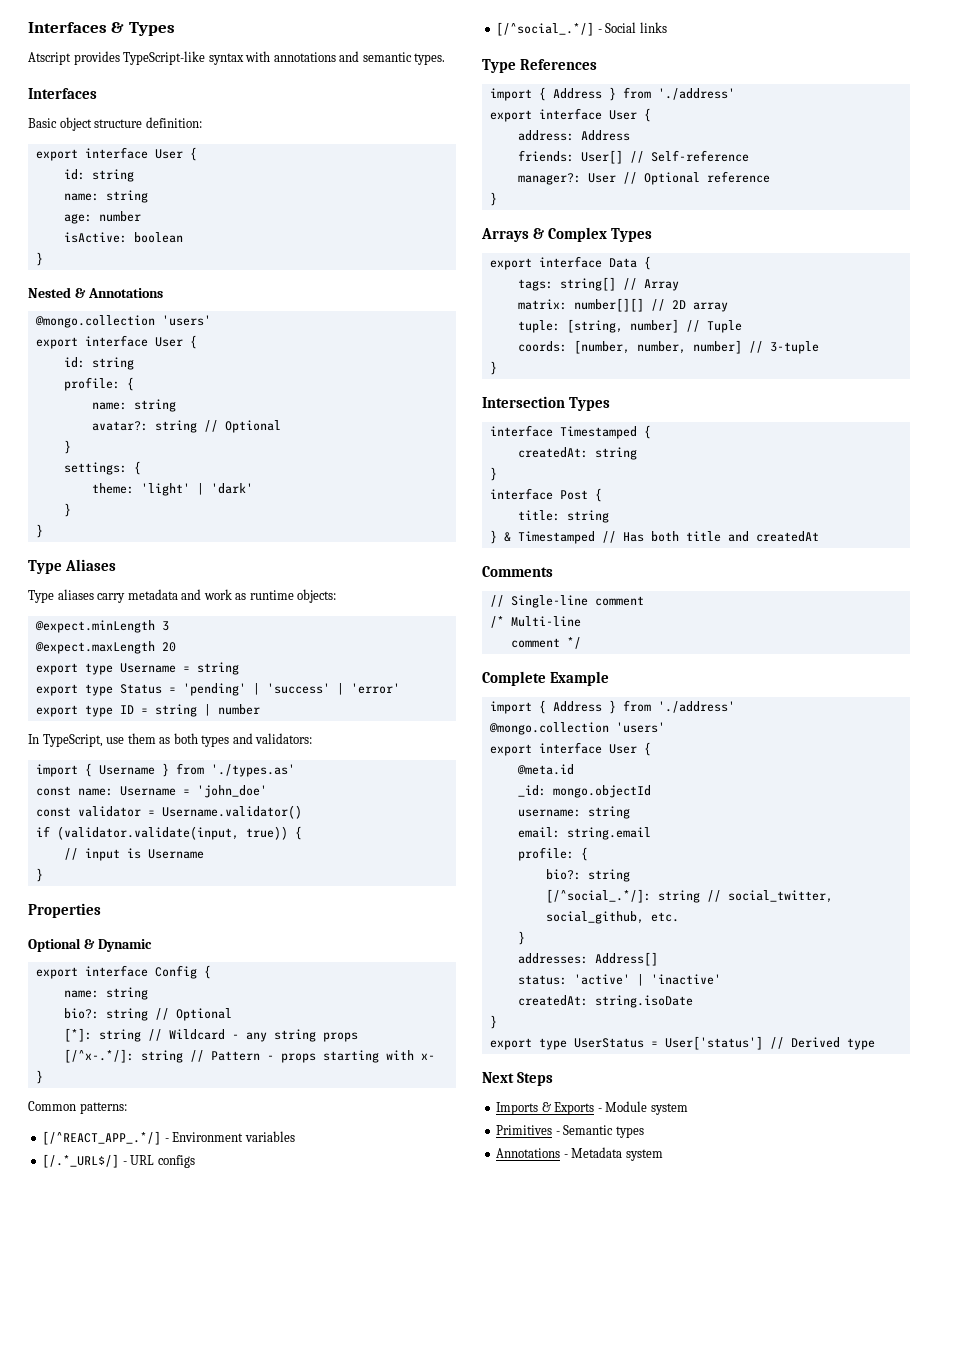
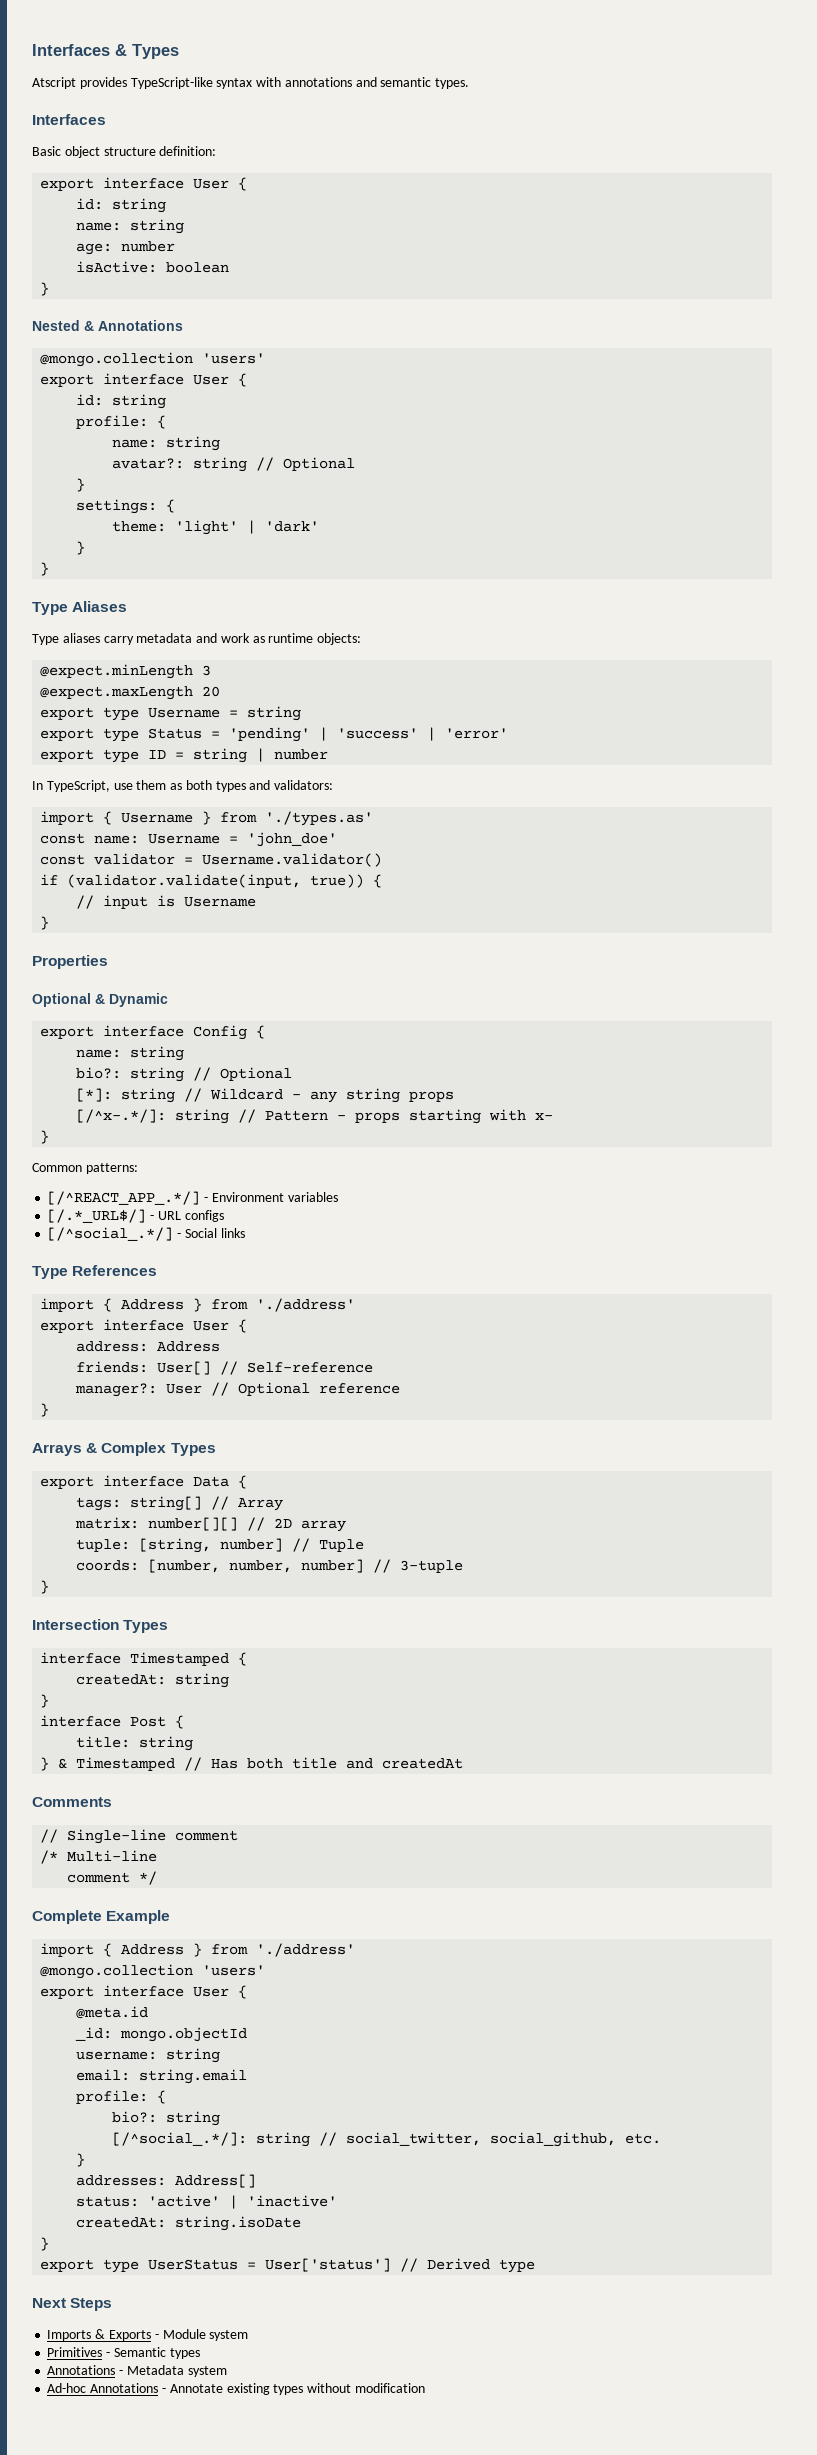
(663, 1155) none -> [47,2383,425,2395] // Ad-hoc Annotations - Annotate existing types without modification

